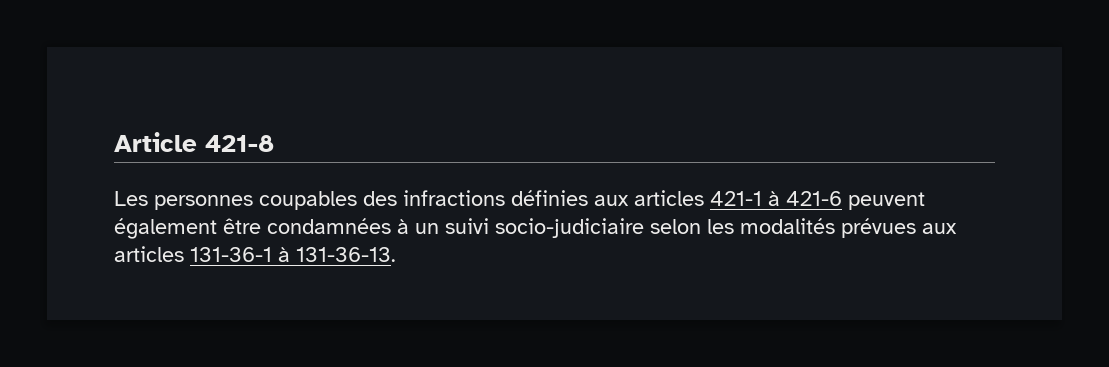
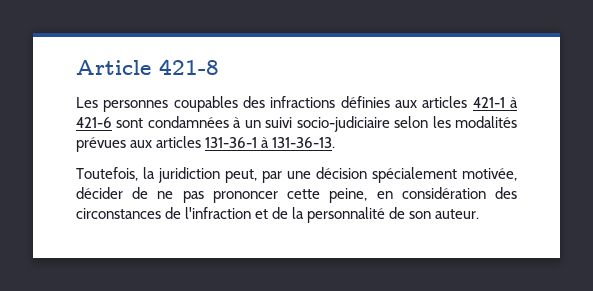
[848,192,925,210] [114,218,261,239] peuvent également être -> [116,118,144,128] sont
(396, 254) none -> [76,167,517,183] [76,187,517,203] [76,207,480,223] // Toutefois, la juridiction peut, par une décision spécialement motivée, décider de ne pas prononcer cette peine, en considération des circonstances de l'infraction et de la personnalité de son auteur.

